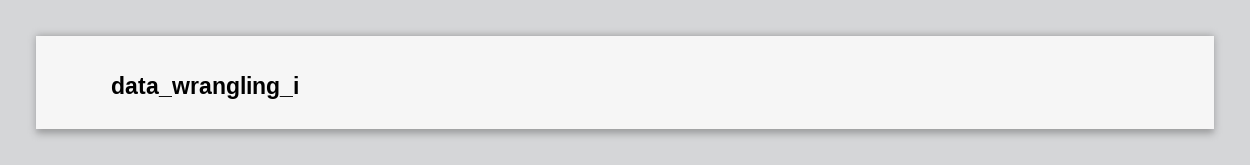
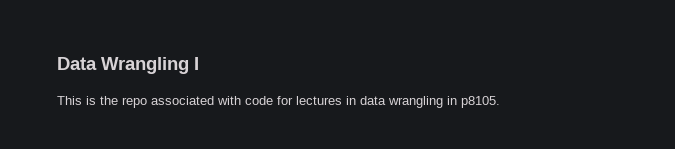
[111,76,299,99] data_wrangling_i -> [57,57,199,74] [57,96,500,108] Data Wrangling I // This is the repo associated with code for lectures in data wrangling in p8105.

